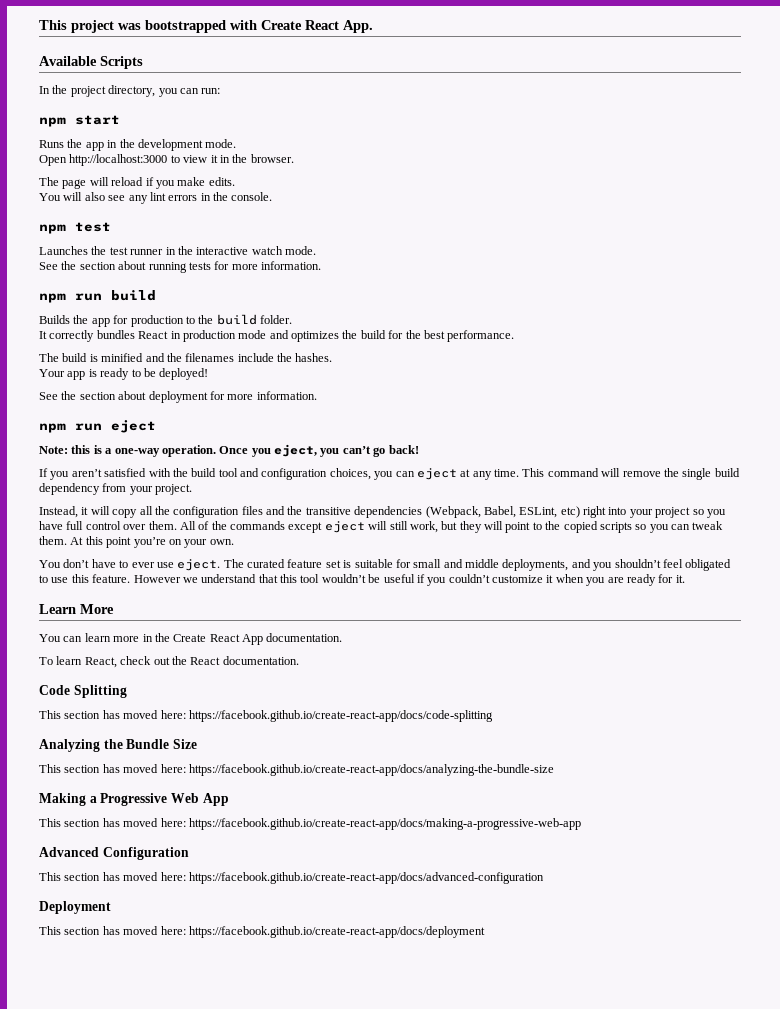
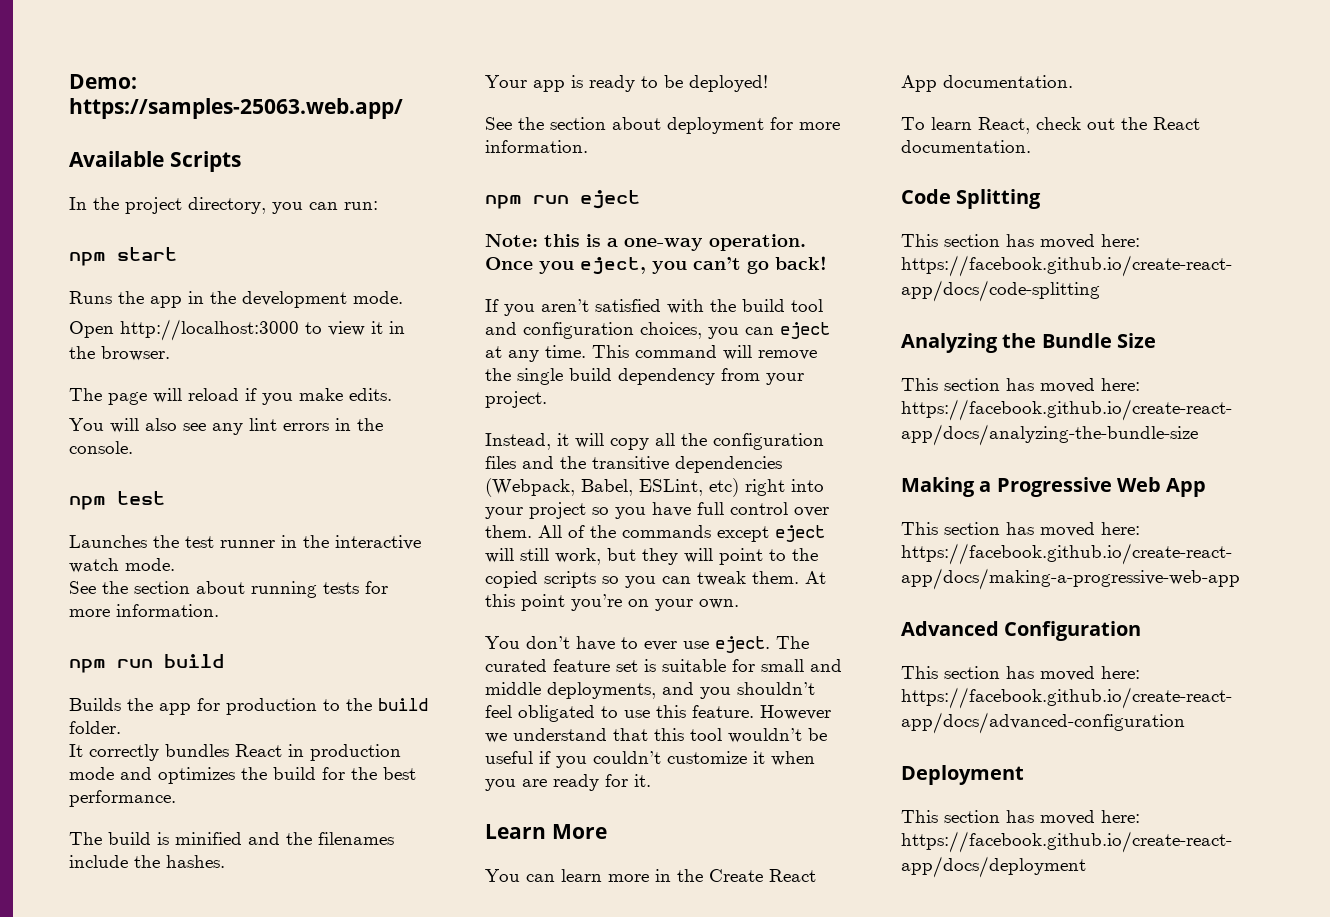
[39,20,373,33] This project was bootstrapped with Create React App. -> [69,74,137,89] [69,98,403,119] Demo: https://samples-25063.web.app/

